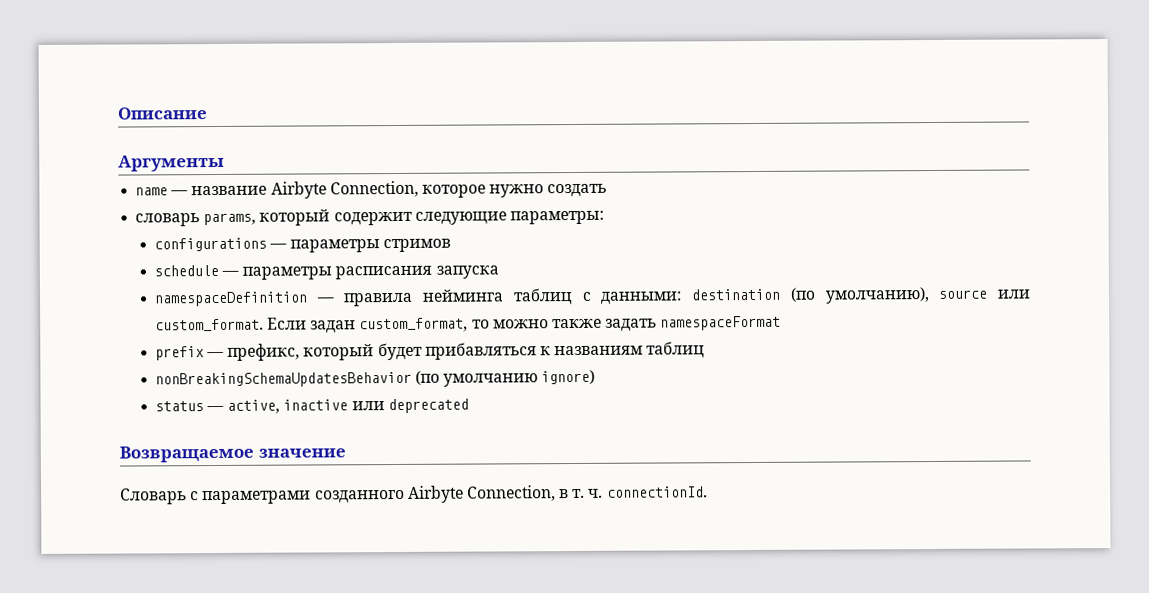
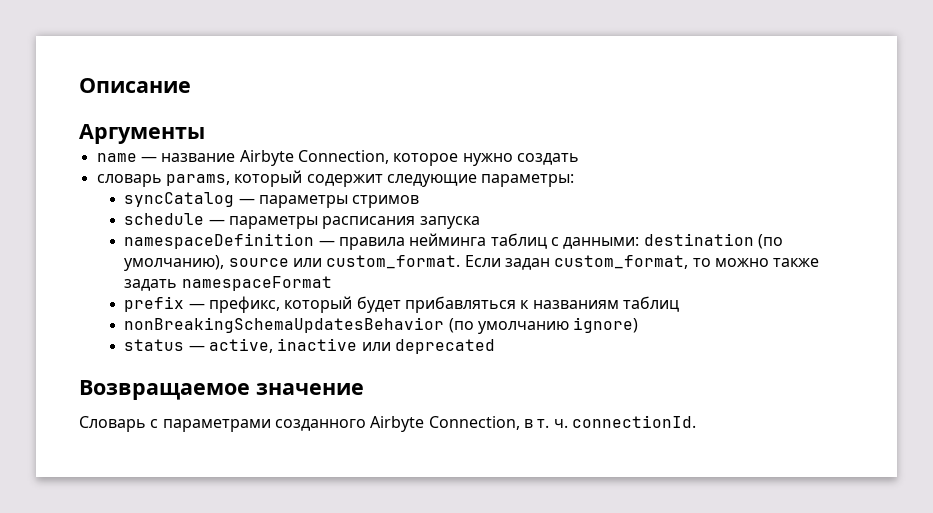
[153,237,267,252] configurations -> [124,192,235,207] syncCatalog

